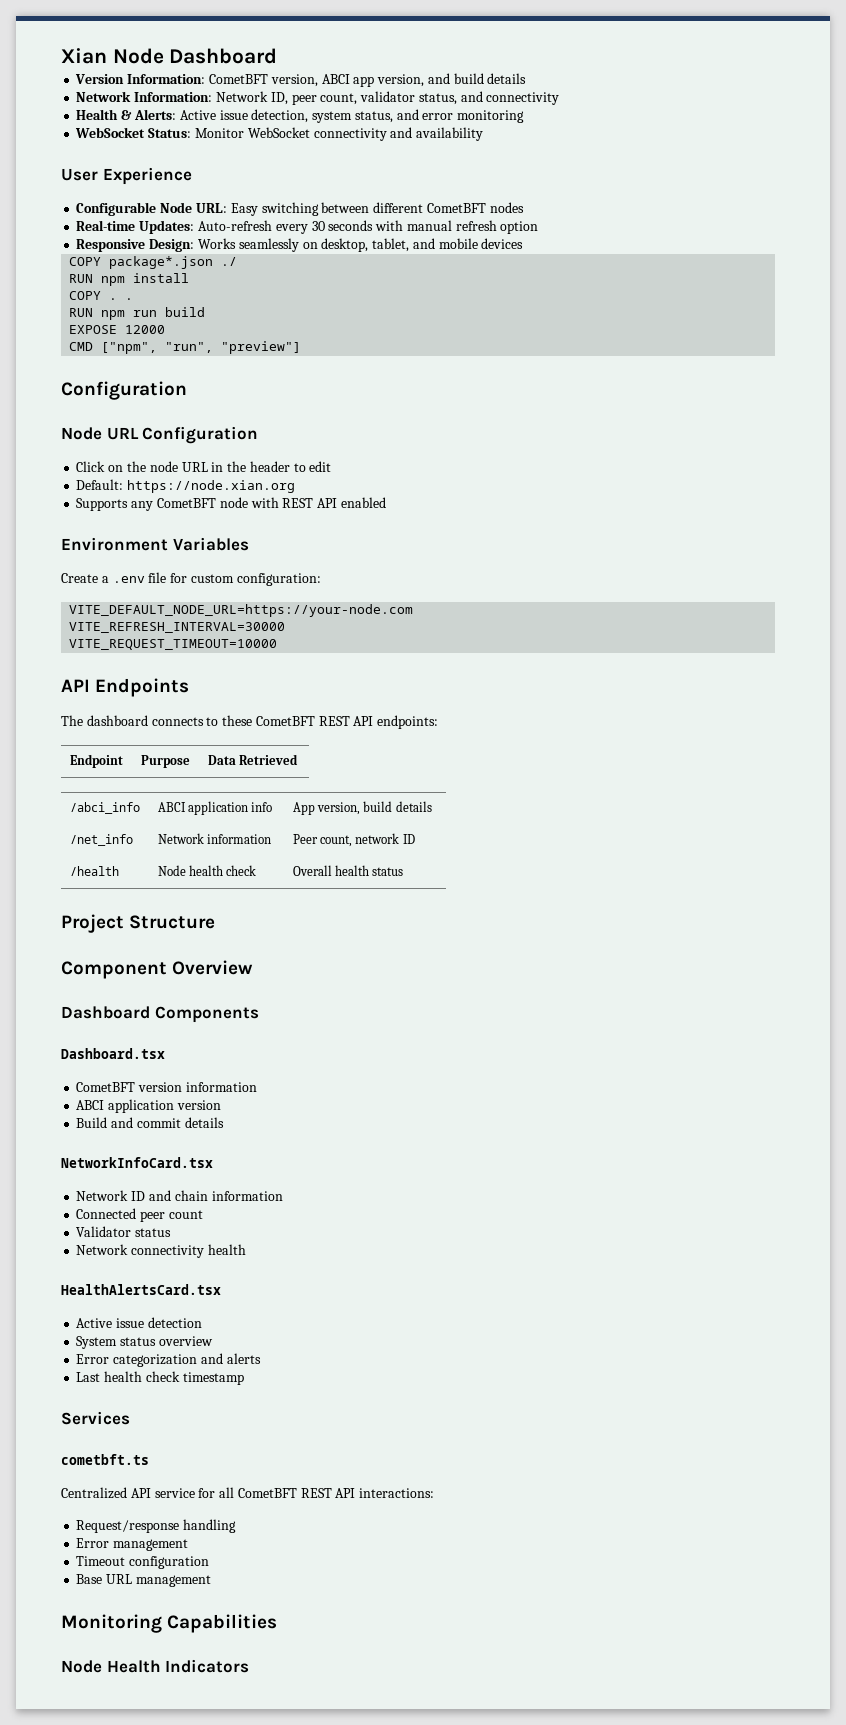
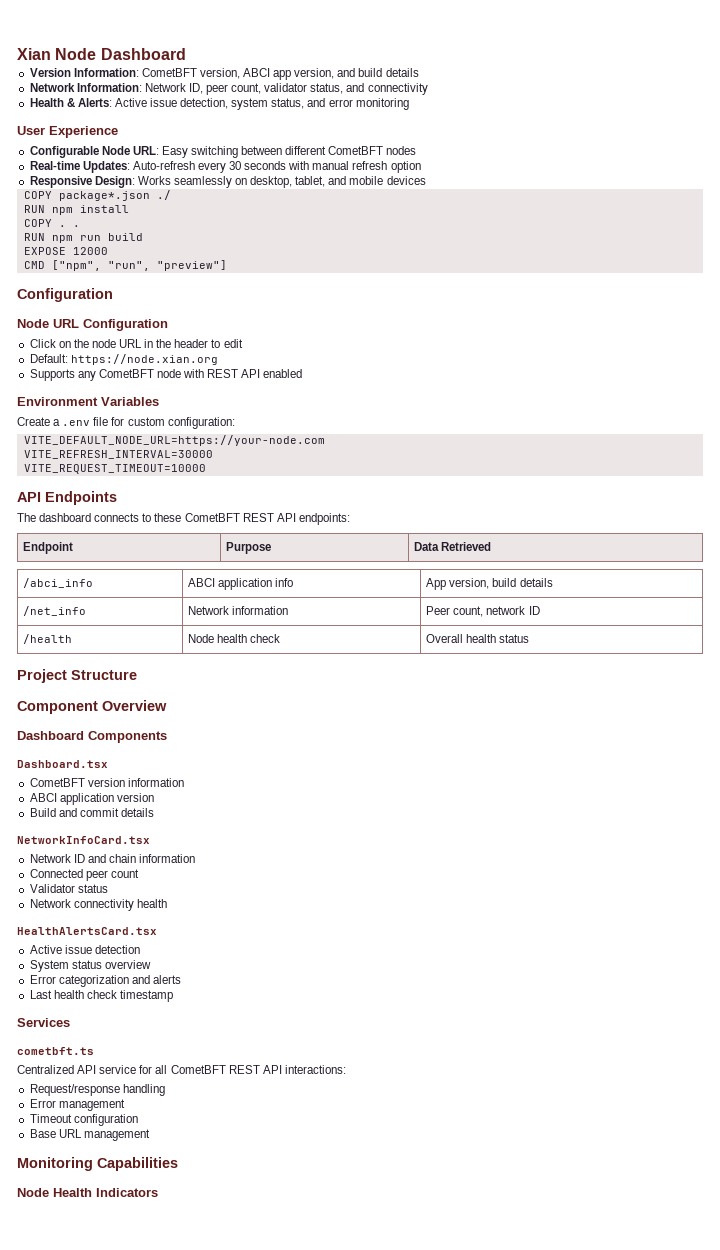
[75,127,484,141] // WebSocket Status: Monitor WebSocket connectivity and availability -> (409, 104) none

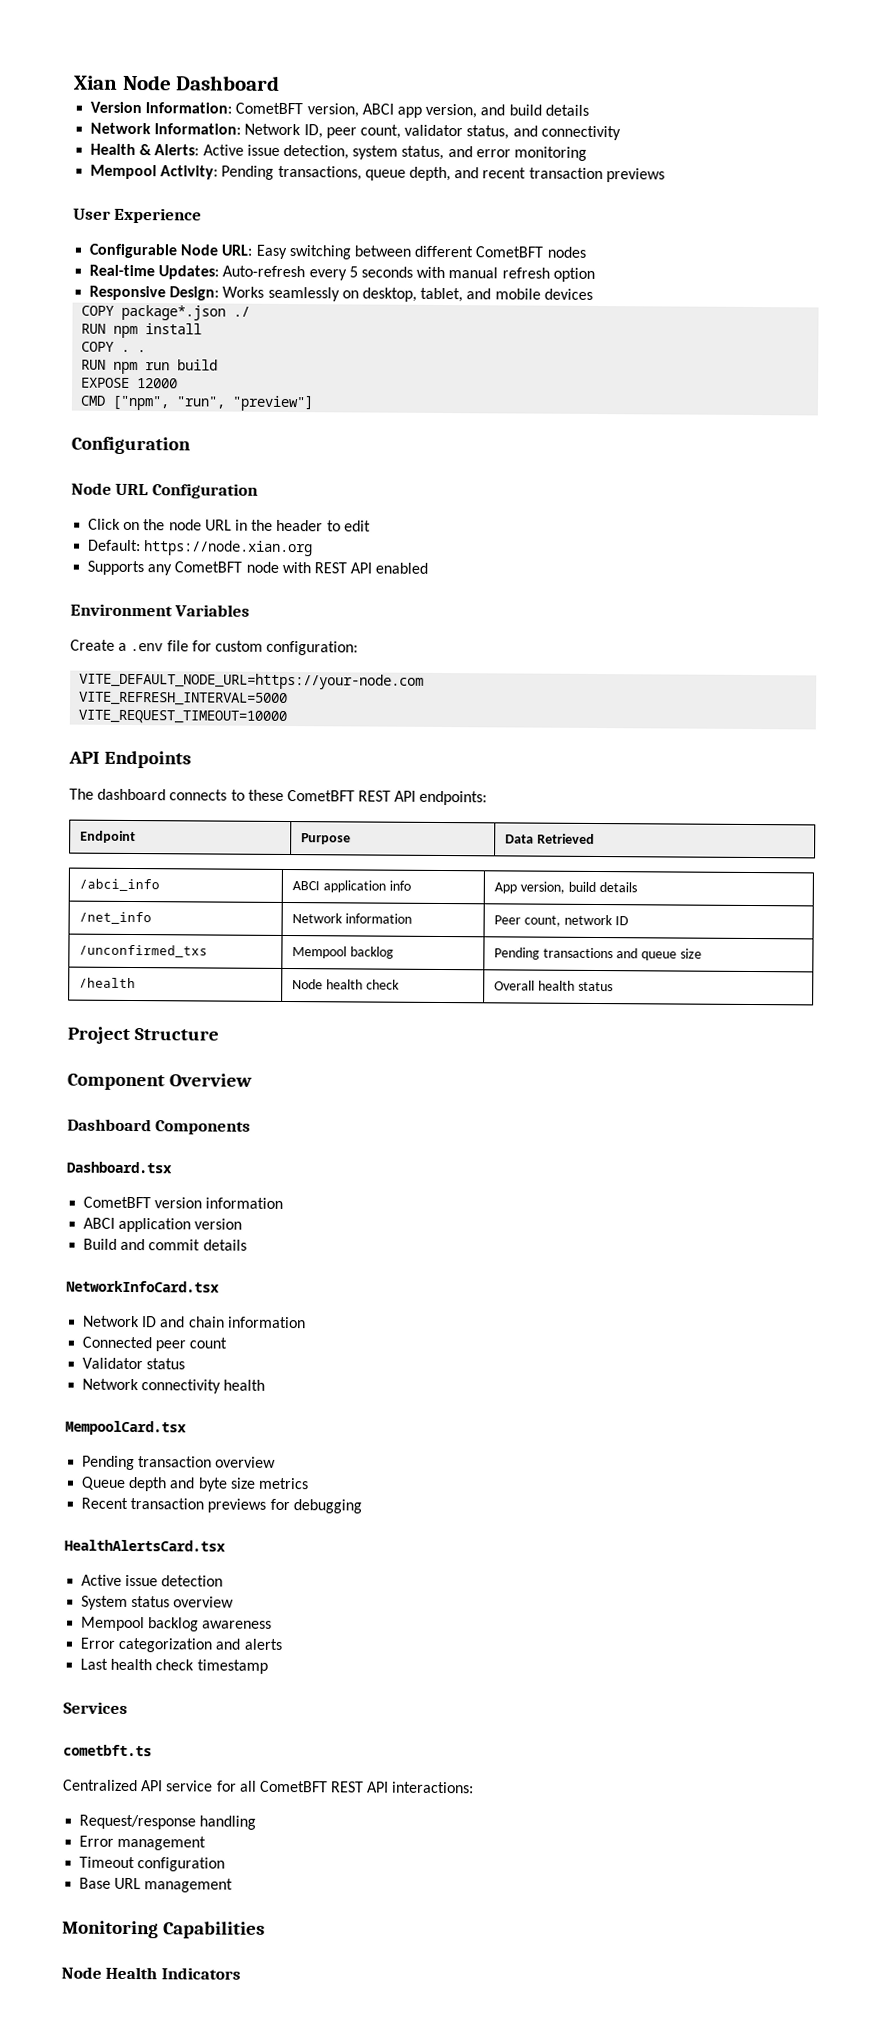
(409, 104) none -> [90,164,665,183] // Mempool Activity: Pending transactions, queue depth, and recent transaction previews
[229,161,242,170] 30 -> [348,266,358,278] 5
[23,450,213,459] VITE_REFRESH_INTERVAL=30000 -> [79,691,289,707] VITE_REFRESH_INTERVAL=5000
(540, 610) none -> [79,944,209,958] [292,946,395,959] [494,947,702,961] // /unconfirmed_txs | Mempool backlog | Pending transactions and queue size
(167, 903) none -> [65,1420,187,1436] [82,1455,277,1471] [81,1476,309,1492] [81,1497,362,1514] // MempoolCard.tsx // Pending transaction overview // Queue depth and byte size metrics // Recent transaction previews for debugging
(151, 964) none -> [81,1616,273,1632] // Mempool backlog awareness

